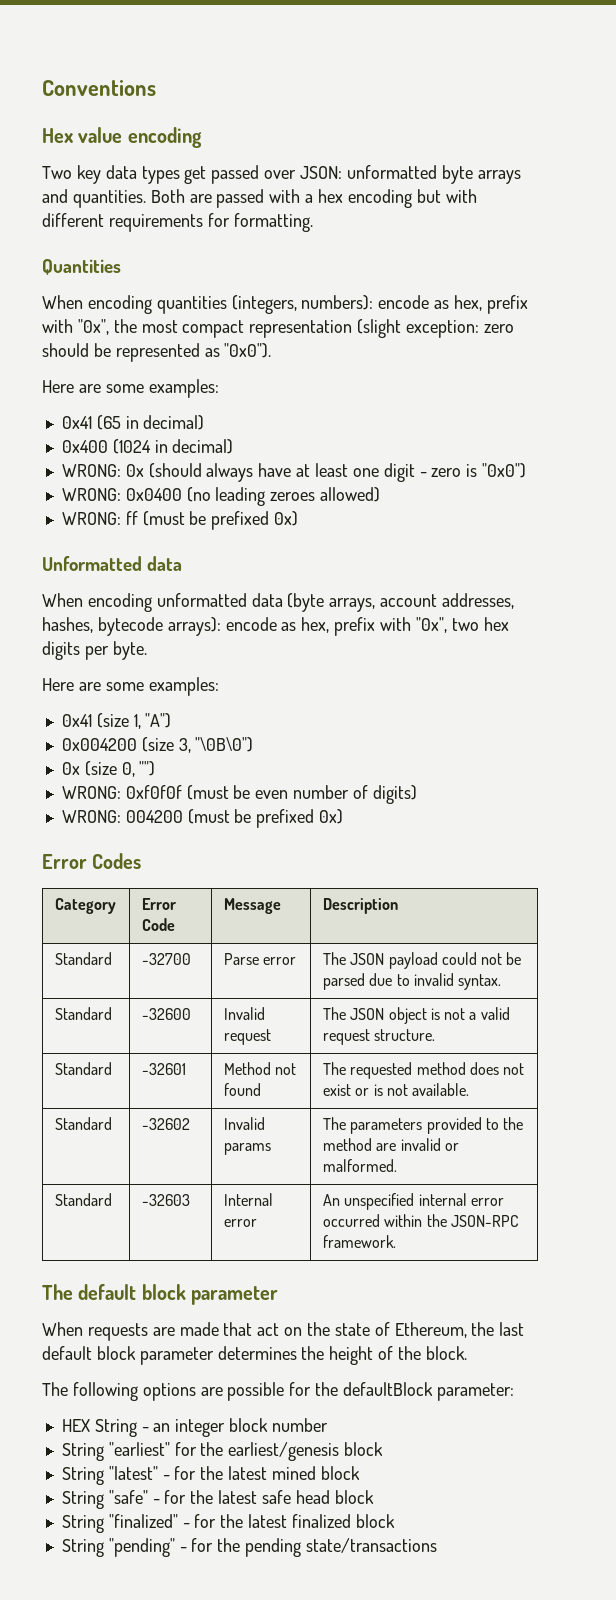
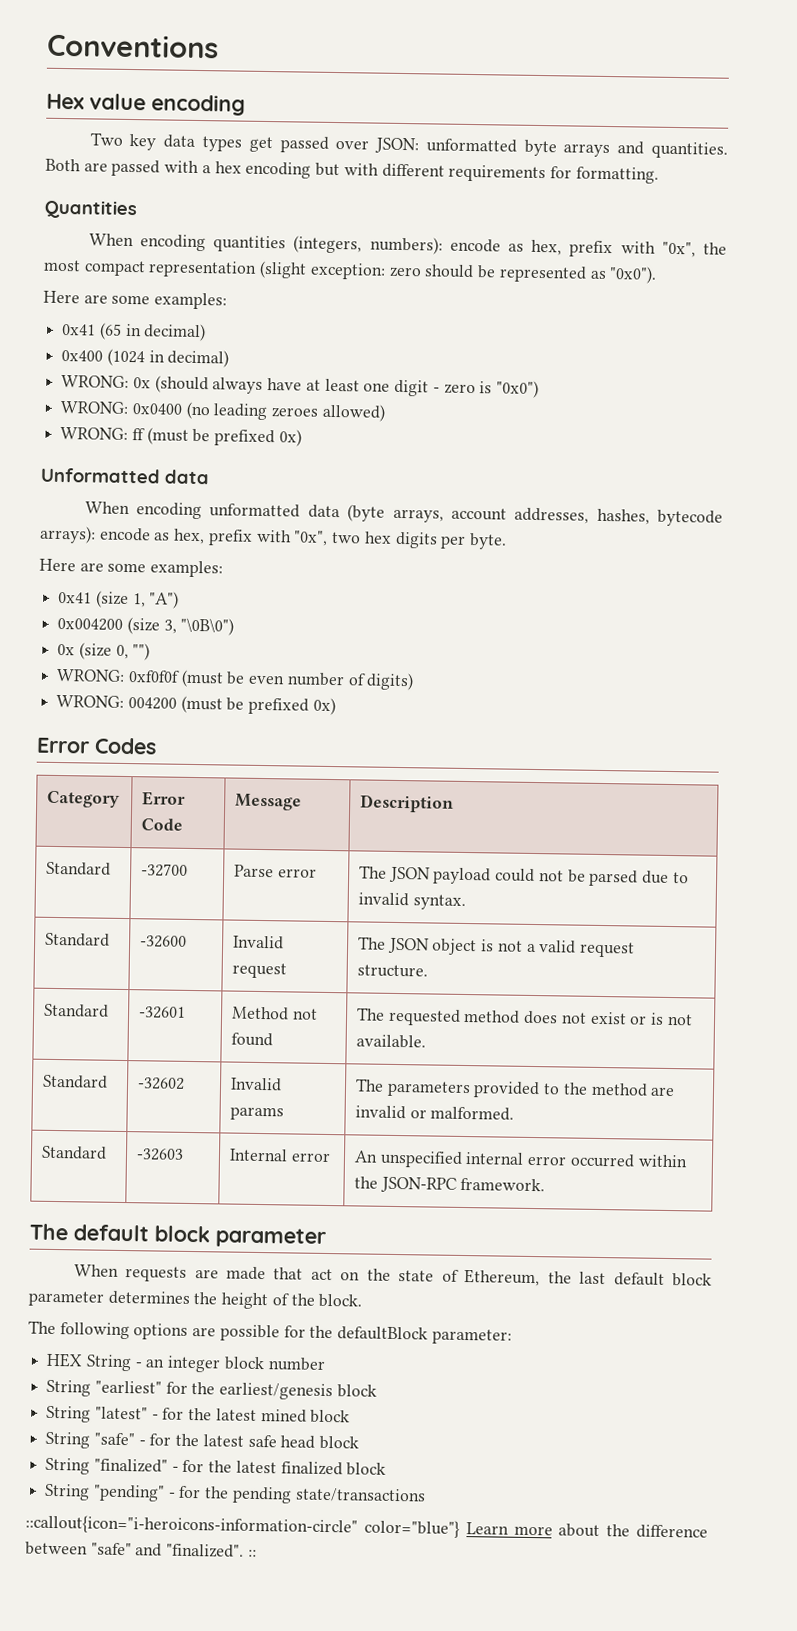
(437, 1545) none -> [25,1514,709,1539] [25,1541,257,1558] // ::callout{icon="i-heroicons-information-circle" color="blue"} Learn more about the difference between "safe" and "finalized". ::

